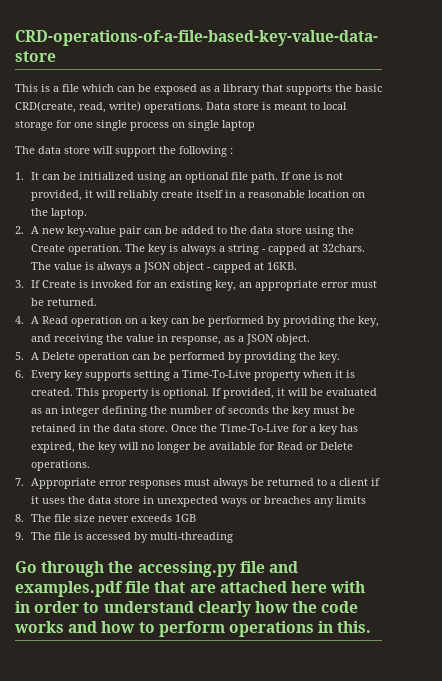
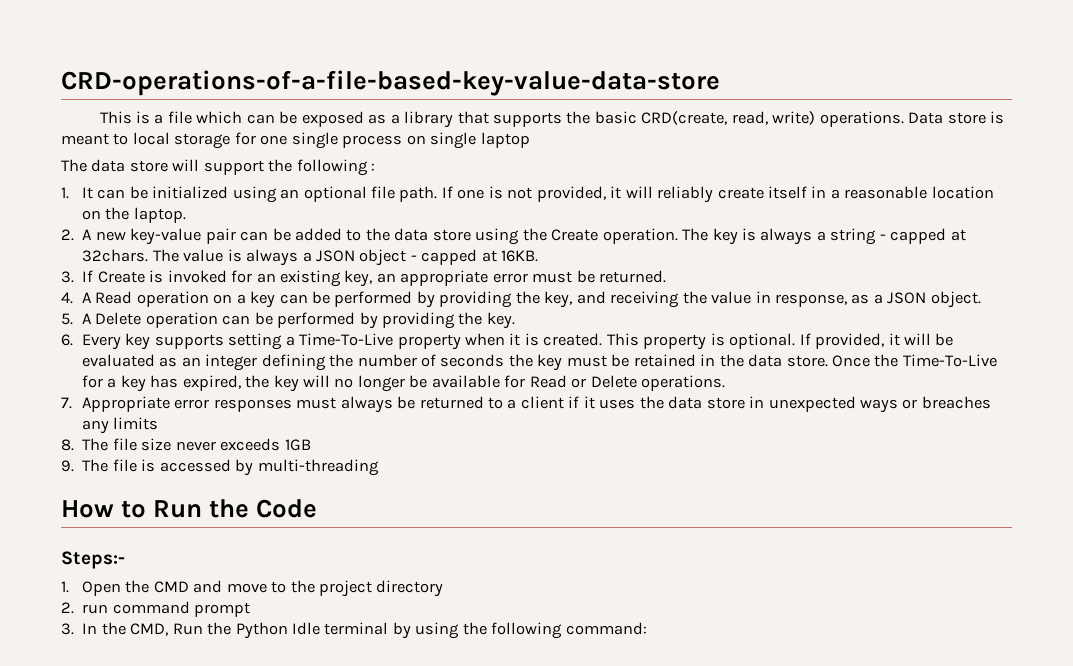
[15,561,298,577] [15,581,366,597] [15,601,359,617] [14,621,372,637] Go through the accessing.py file and examples.pdf file that are attached here with in order to understand clearly how the code works and how to perform operations in this. -> [61,499,318,518] [61,551,125,569] [61,580,444,597] [61,601,251,617] [61,622,647,639] How to Run the Code // Steps:- // 1. Open the CMD and move to the project directory // 2. run command prompt // 3. In the CMD, Run the Python Idle terminal by using the following command:

